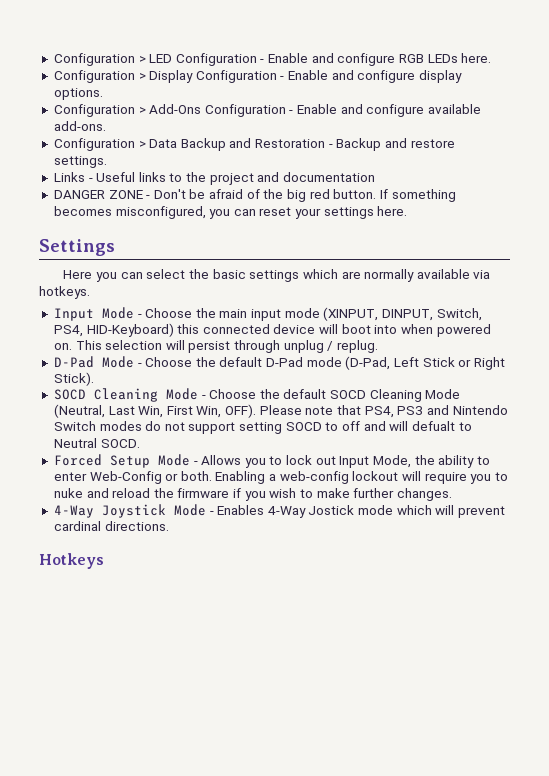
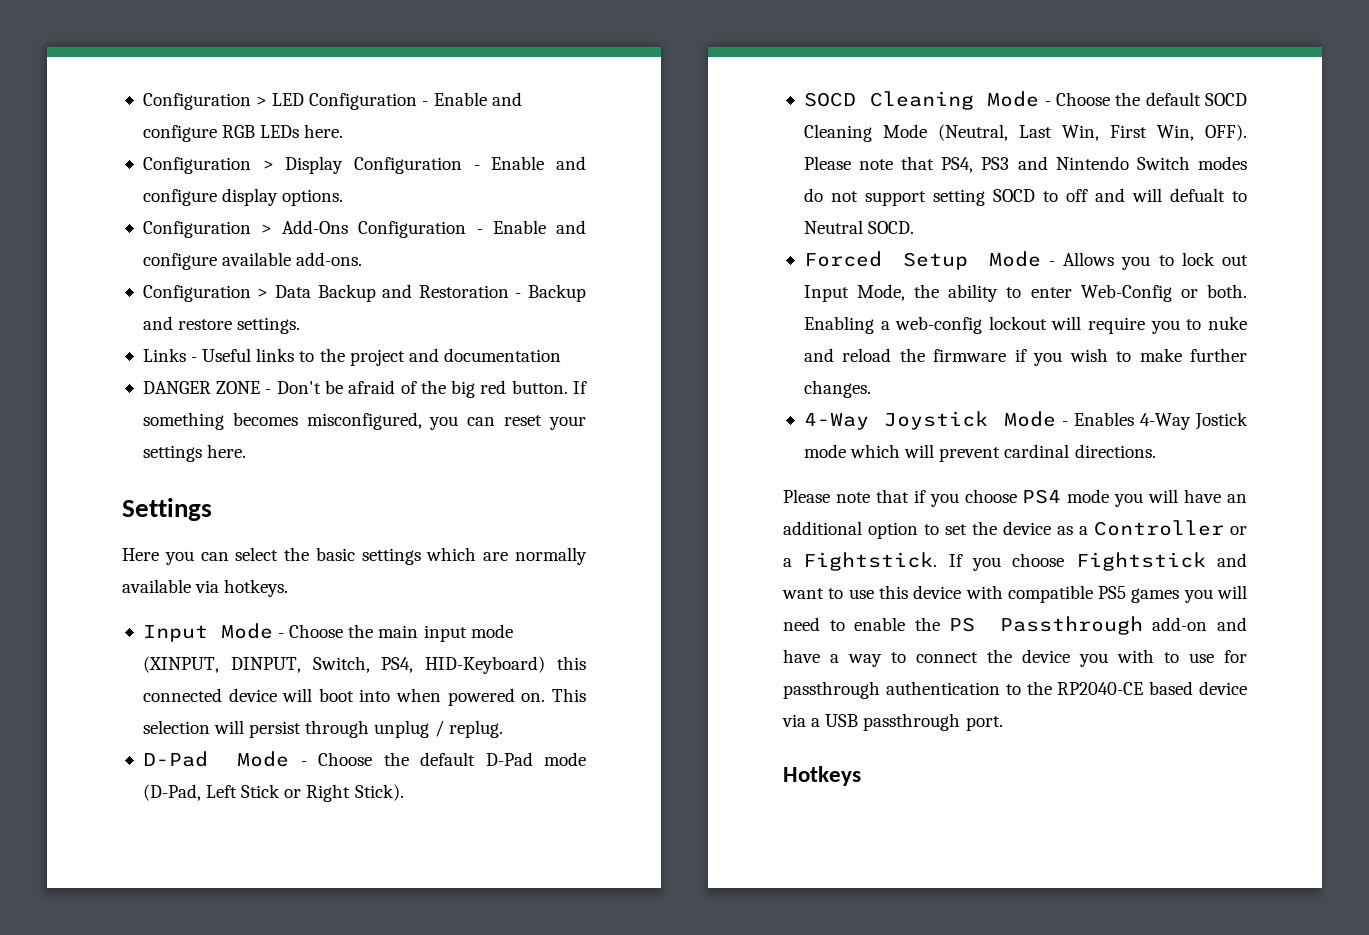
(169, 526) none -> [783,489,1247,507] [783,520,1247,539] [783,552,1247,571] [782,585,1247,603] [783,616,1247,635] [783,649,1247,667] [783,681,1247,699] [782,713,1003,731] // Please note that if you choose PS4 mode you will have an additional option to set the device as a Controller or a Fightstick. If you choose Fightstick and want to use this device with compatible PS5 games you will need to enable the PS Passthrough add-on and have a way to connect the device you with to use for passthrough authentication to the RP2040-CE based device via a USB passthrough port.

